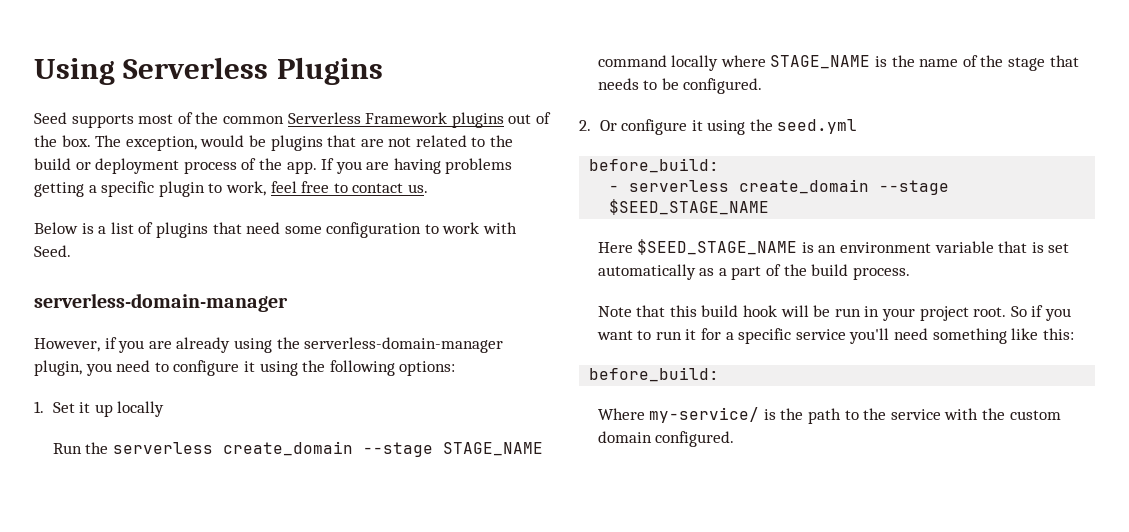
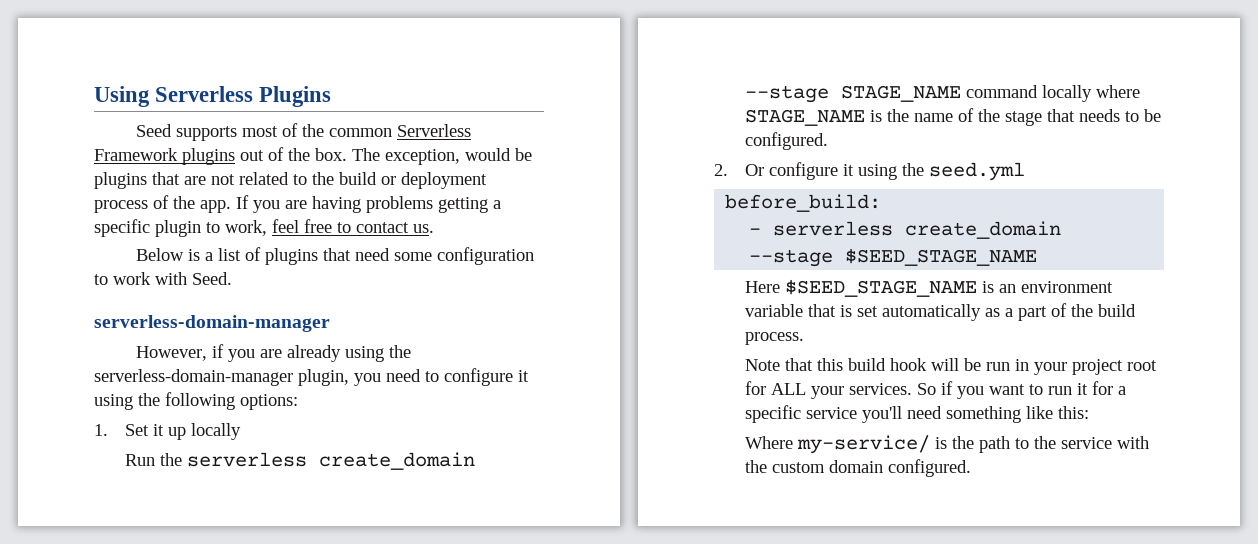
[973,307,1007,317] root. -> [1126,360,1157,371] [744,381,912,399] root for ALL your services.
[589,367,720,382] // before_build: -> (1089, 412) none

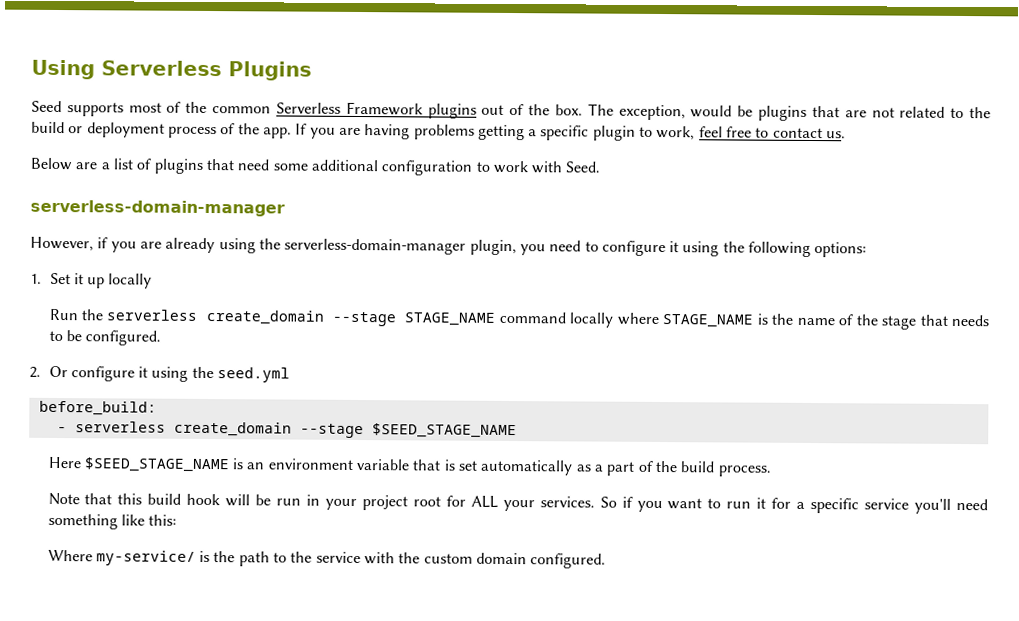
[187,249,200,261] is -> [75,162,98,170] are
(432, 256) none -> [310,159,378,172] additional

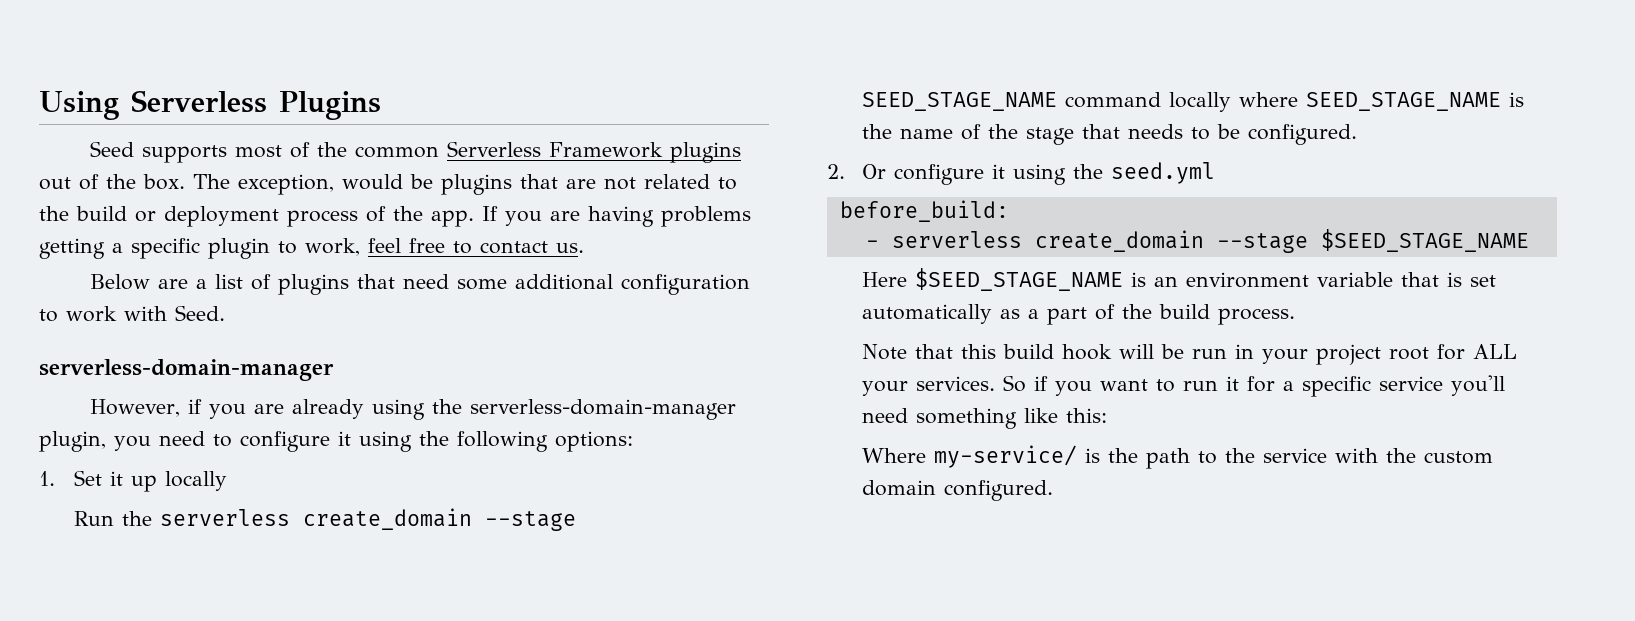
[404,312,496,326] STAGE_NAME -> [862,92,1058,111] SEED_STAGE_NAME
[662,314,754,328] STAGE_NAME -> [1306,92,1502,111] SEED_STAGE_NAME

